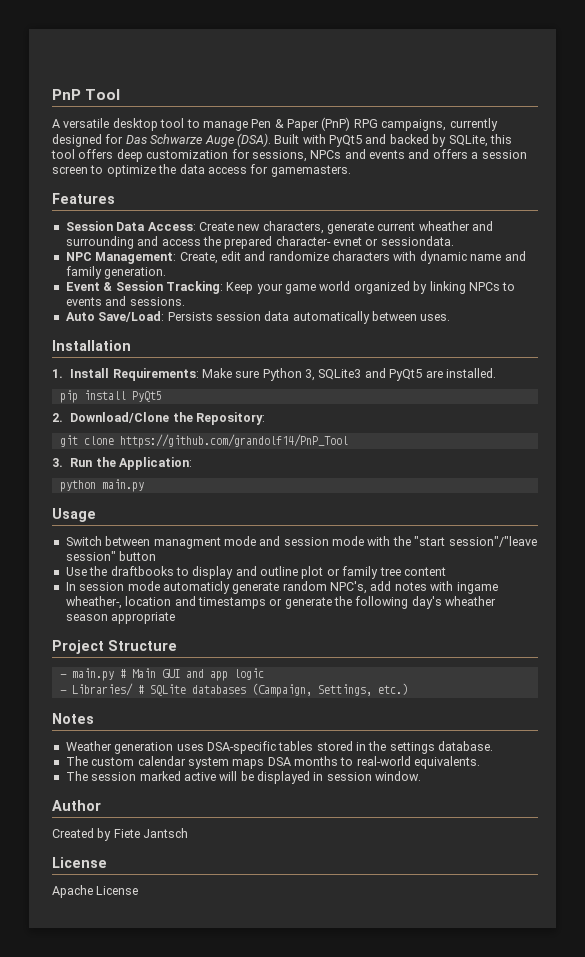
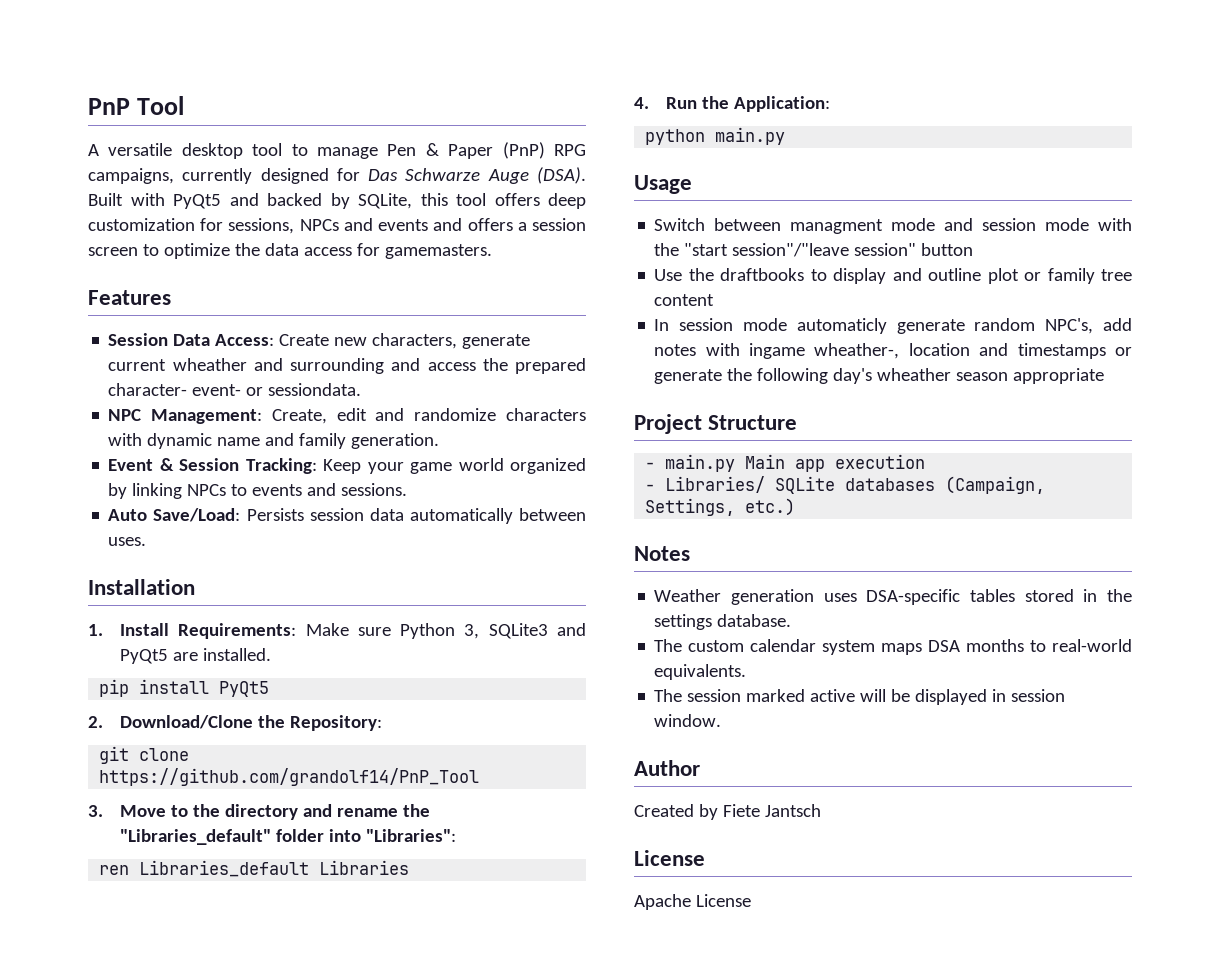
[333,237,362,246] evnet -> [192,384,242,396] event-
(63, 462) none -> [120,804,431,820] [120,829,457,845] [99,860,410,877] [634,97,649,109] Move to the directory and rename the "Libraries_default" folder into "Libraries": // ren Libraries_default Libraries // 4.
[119,668,264,681] # Main GUI and app logic -> [745,454,926,472] Main app execution
[137,685,144,694] # -> (766, 484) none

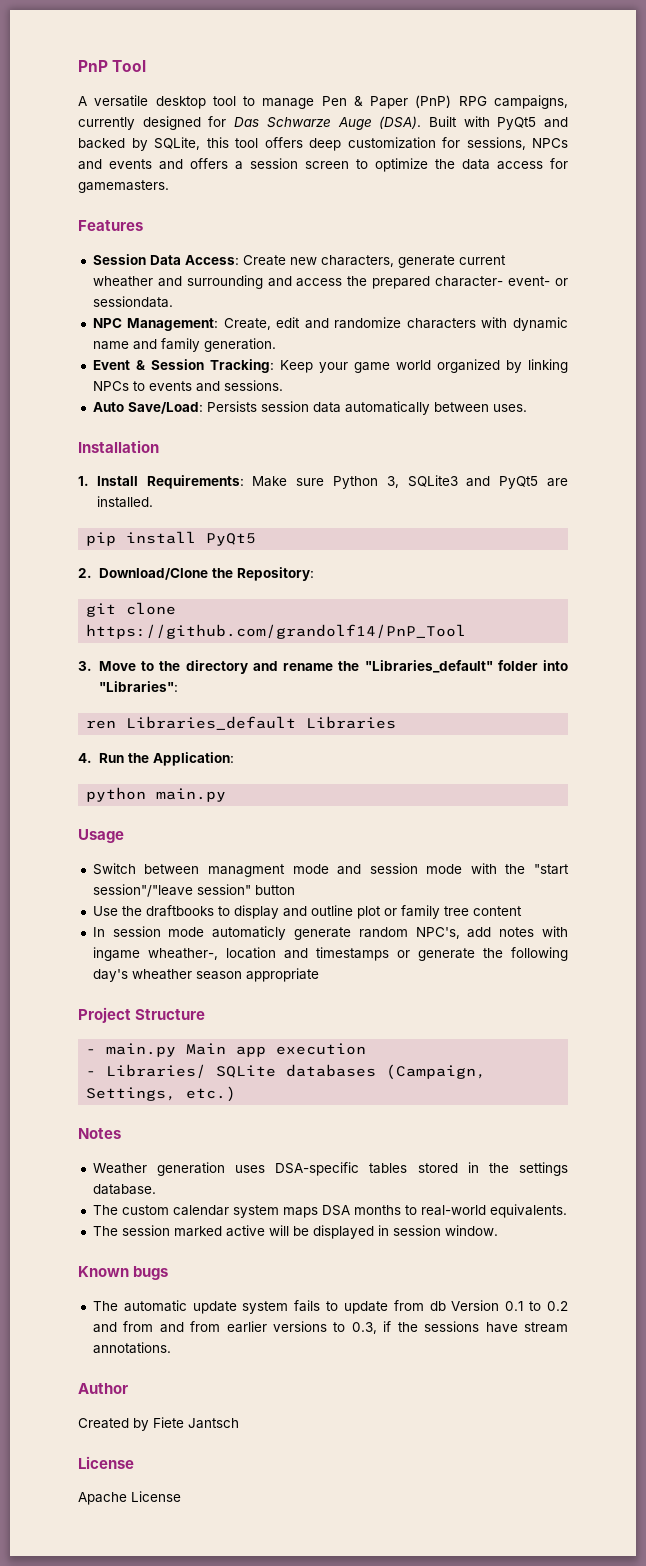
(722, 720) none -> [78,1266,169,1280] [92,1300,568,1314] [92,1321,568,1334] [92,1342,171,1354] // Known bugs // The automatic update system fails to update from db Version 0.1 to 0.2 and from and from earlier versions to 0.3, if the sessions have stream annotations.

